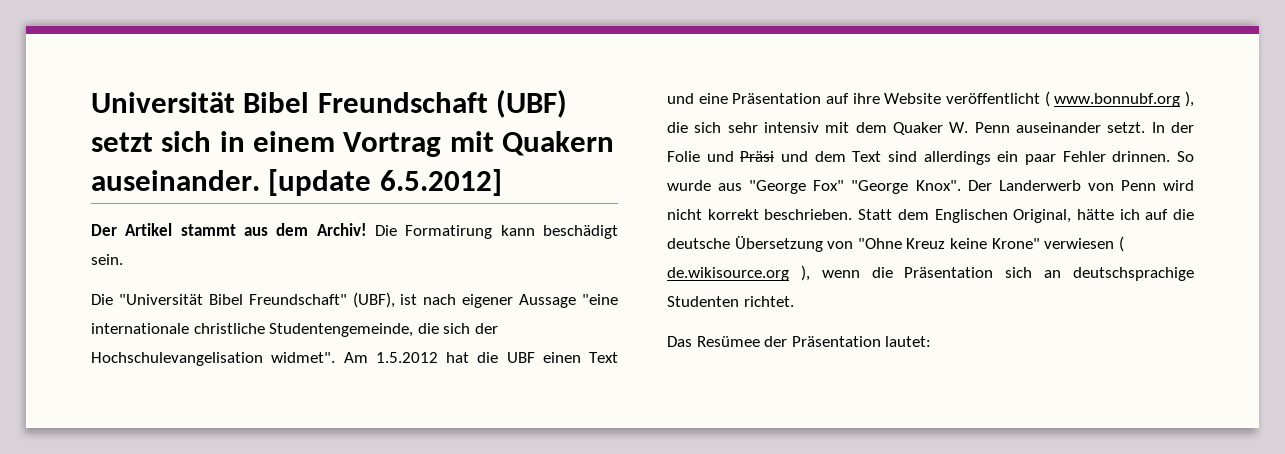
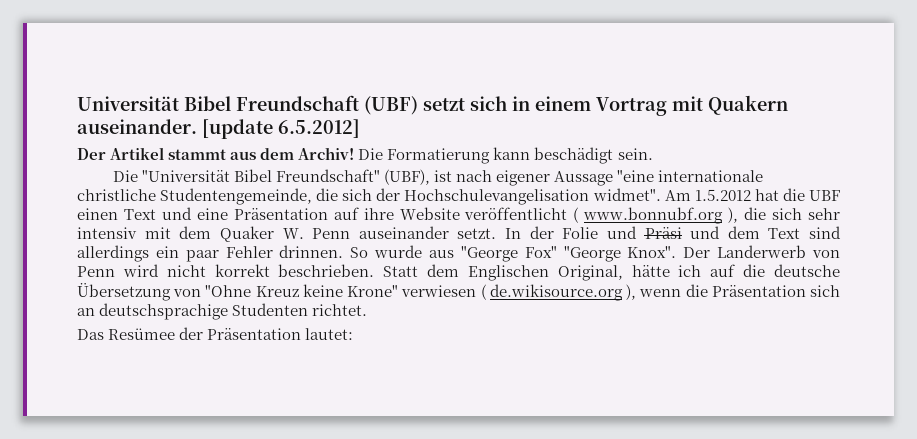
[405,225,493,239] Formatirung -> [387,148,491,164] Formatierung

